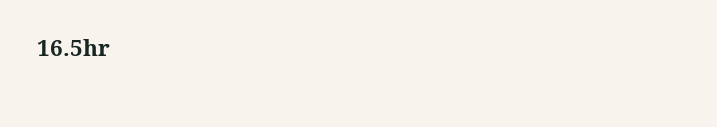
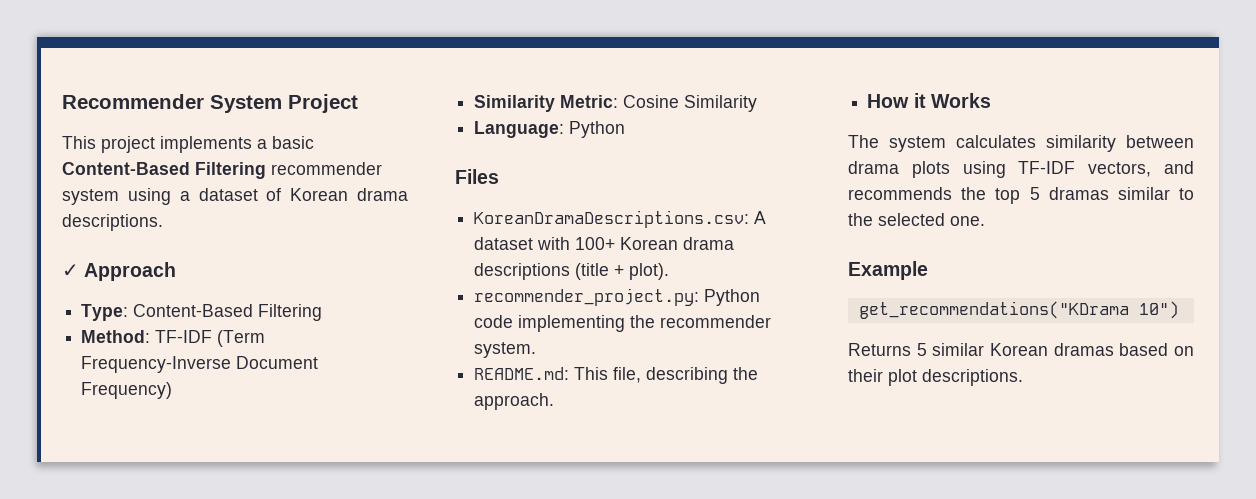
[37,39,110,56] 16.5hr -> [62,94,358,113] [62,136,314,153] [62,162,382,179] [62,188,408,205] [62,214,163,231] [62,262,177,281] [81,304,323,321] [81,330,266,347] [81,356,319,373] [81,382,173,399] [474,95,758,112] [474,121,626,138] [455,169,499,184] [474,210,767,228] [474,237,735,250] [474,263,670,280] [474,288,761,306] [474,315,772,332] [474,342,537,358] [474,367,759,384] [474,393,555,410] [867,93,991,108] [848,135,1194,152] [848,161,1194,178] [848,187,1194,204] [848,213,985,226] [848,261,928,280] [858,301,1179,319] [848,343,1194,356] [848,369,1023,386] Recommender System Project // This project implements a basic Content-Based Filtering recommender system using a dataset of Korean drama descriptions. // ✓ Approach // Type: Content-Based Filtering // Method: TF-IDF (Term Frequency-Inverse Document Frequency) // Similarity Metric: Cosine Similarity // Language: Python // Files // KoreanDramaDescriptions.csv: A dataset with 100+ Korean drama descriptions (title + plot). // recommender_project.py: Python code implementing the recommender system. // README.md: This file, describing the approach. // How it Works // The system calculates similarity between drama plots using TF-IDF vectors, and recommends the top 5 dramas similar to the selected one. // Example // get_recommendations("KDrama 10") // Returns 5 similar Korean dramas based on their plot descriptions.

